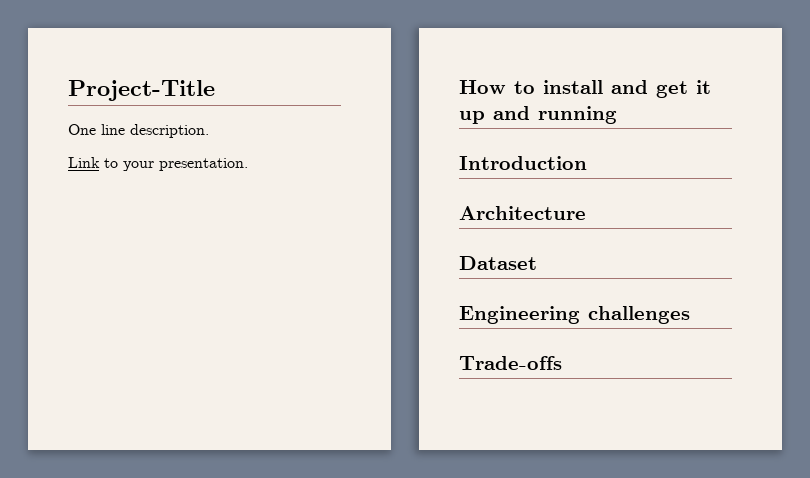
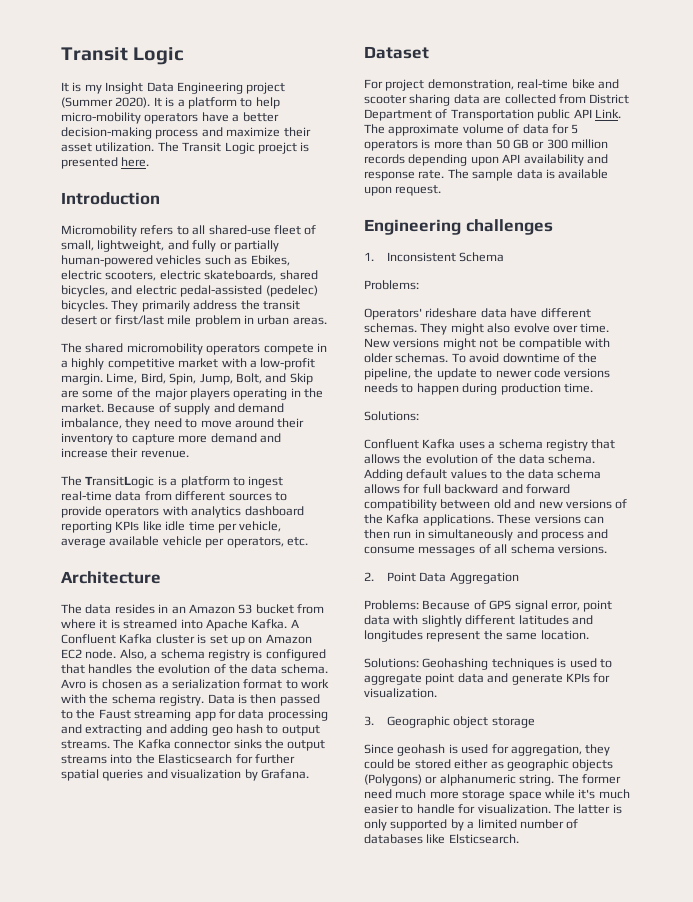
[68,80,215,101] [68,124,209,138] [68,157,248,171] [459,80,711,98] [459,106,617,124] [459,156,587,170] [459,206,586,220] [459,256,537,270] [459,306,690,324] [459,356,562,370] Project-Title // One line description. // Link to your presentation. // How to install and get it up and running // Introduction // Architecture // Dataset // Engineering challenges // Trade-offs -> [61,47,185,65] [61,82,286,94] [61,97,280,109] [61,112,279,124] [61,127,311,139] [61,142,310,154] [61,157,150,169] [61,192,160,205] [61,225,317,237] [61,240,279,252] [61,255,290,267] [61,270,318,281] [61,285,318,297] [61,300,300,312] [61,315,327,327] [61,343,327,355] [61,358,316,370] [61,373,313,385] [61,388,323,400] [61,403,284,415] [61,418,305,430] [61,433,281,445] [61,448,189,458] [61,476,284,488] [61,491,287,501] [61,506,304,518] [61,521,282,533] [61,536,308,548] [61,571,161,584] [61,604,324,614] [61,619,299,631] [61,634,312,646] [61,649,326,661] [61,664,328,674] [61,679,329,689] [61,694,320,706] [61,709,328,721] [61,724,320,736] [61,739,326,751] [61,754,295,764] [61,769,309,781] [364,46,429,59] [364,79,619,91] [364,94,630,106] [364,109,621,121] [364,124,579,136] [364,139,608,151] [364,154,608,166] [364,169,609,181] [364,185,442,196] [364,219,553,235] [364,252,505,262] [364,280,419,290] [364,308,591,320] [364,323,610,335] [364,338,611,350] [364,353,598,363] [364,368,611,380] [364,383,593,395] [364,411,419,421] [364,439,616,451] [364,454,596,464] [364,469,602,481] [364,484,570,494] [364,499,628,511] [364,514,604,526] [364,529,609,541] [364,544,607,556] [364,572,519,584] [364,600,613,612] [364,615,593,627] [364,630,589,642] [364,658,612,670] [364,673,611,685] [364,688,437,698] [364,716,535,728] [364,744,611,756] [364,759,614,771] [364,774,621,786] [364,789,630,801] [364,804,622,814] [364,819,579,831] [364,834,519,844] Transit Logic // It is my Insight Data Engineering project (Summer 2020). It is a platform to help micro-mobility operators have a better decision-making process and maximize their asset utilization. The Transit Logic proejct is presented here. // Introduction // Micromobility refers to all shared-use fleet of small, lightweight, and fully or partially human-powered vehicles such as Ebikes, electric scooters, electric skateboards, shared bicycles, and electric pedal-assisted (pedelec) bicycles. They primarily address the transit desert or first/last mile problem in urban areas. // The shared micromobility operators compete in a highly competitive market with a low-profit margin. Lime, Bird, Spin, Jump, Bolt, and Skip are some of the major players operating in the market. Because of supply and demand imbalance, they need to move around their inventory to capture more demand and increase their revenue. // The TransitLogic is a platform to ingest real-time data from different sources to provide operators with analytics dashboard reporting KPIs like idle time per vehicle, average available vehicle per operators, etc. // Architecture // The data resides in an Amazon S3 bucket from where it is streamed into Apache Kafka. A Confluent Kafka cluster is set up on Amazon EC2 node. Also, a schema registry is configured that handles the evolution of the data schema. Avro is chosen as a serialization format to work with the schema registry. Data is then passed to the Faust streaming app for data processing and extracting and adding geo hash to output streams. The Kafka connector sinks the output streams into the Elasticsearch for further spatial queries and visualization by Grafana. // Dataset // For project demonstration, real-time bike and scooter sharing data are collected from District Department of Transportation public API Link. The approximate volume of data for 5 operators is more than 50 GB or 300 million records depending upon API availability and response rate. The sample data is available upon request. // Engineering challenges // 1. Inconsistent Schema // Problems: // Operators' rideshare data have different schemas. They might also evolve over time. New versions might not be compatible with older schemas. To avoid downtime of the pipeline, the update to newer code versions needs to happen during production time. // Solutions: // Confluent Kafka uses a schema registry that allows the evolution of the data schema. Adding default values to the data schema allows for full backward and forward compatibility between old and new versions of the Kafka applications. These versions can then run in simultaneously and process and consume messages of all schema versions. // 2. Point Data Aggregation // Problems: Because of GPS signal error, point data with slightly different latitudes and longitudes represent the same location. // Solutions: Geohashing techniques is used to aggregate point data and generate KPIs for visualization. // 3. Geographic object storage // Since geohash is used for aggregation, they could be stored either as geographic objects (Polygons) or alphanumeric string. The former need much more storage space while it's much easier to handle for visualization. The latter is only supported by a limited number of databases like Elsticsearch.

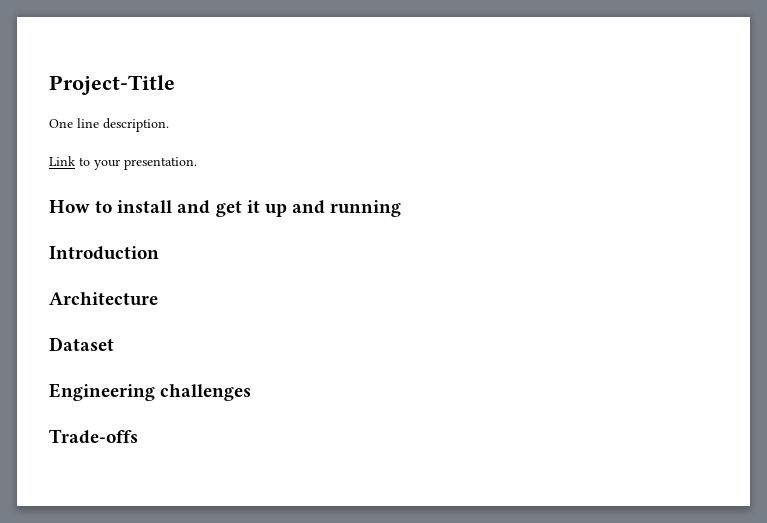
[61,47,185,65] [61,82,286,94] [61,97,280,109] [61,112,279,124] [61,127,311,139] [61,142,310,154] [61,157,150,169] [61,192,160,205] [61,225,317,237] [61,240,279,252] [61,255,290,267] [61,270,318,281] [61,285,318,297] [61,300,300,312] [61,315,327,327] [61,343,327,355] [61,358,316,370] [61,373,313,385] [61,388,323,400] [61,403,284,415] [61,418,305,430] [61,433,281,445] [61,448,189,458] [61,476,284,488] [61,491,287,501] [61,506,304,518] [61,521,282,533] [61,536,308,548] [61,571,161,584] [61,604,324,614] [61,619,299,631] [61,634,312,646] [61,649,326,661] [61,664,328,674] [61,679,329,689] [61,694,320,706] [61,709,328,721] [61,724,320,736] [61,739,326,751] [61,754,295,764] [61,769,309,781] [364,46,429,59] [364,79,619,91] [364,94,630,106] [364,109,621,121] [364,124,579,136] [364,139,608,151] [364,154,608,166] [364,169,609,181] [364,185,442,196] [364,219,553,235] [364,252,505,262] [364,280,419,290] [364,308,591,320] [364,323,610,335] [364,338,611,350] [364,353,598,363] [364,368,611,380] [364,383,593,395] [364,411,419,421] [364,439,616,451] [364,454,596,464] [364,469,602,481] [364,484,570,494] [364,499,628,511] [364,514,604,526] [364,529,609,541] [364,544,607,556] [364,572,519,584] [364,600,613,612] [364,615,593,627] [364,630,589,642] [364,658,612,670] [364,673,611,685] [364,688,437,698] [364,716,535,728] [364,744,611,756] [364,759,614,771] [364,774,621,786] [364,789,630,801] [364,804,622,814] [364,819,579,831] [364,834,519,844] Transit Logic // It is my Insight Data Engineering project (Summer 2020). It is a platform to help micro-mobility operators have a better decision-making process and maximize their asset utilization. The Transit Logic proejct is presented here. // Introduction // Micromobility refers to all shared-use fleet of small, lightweight, and fully or partially human-powered vehicles such as Ebikes, electric scooters, electric skateboards, shared bicycles, and electric pedal-assisted (pedelec) bicycles. They primarily address the transit desert or first/last mile problem in urban areas. // The shared micromobility operators compete in a highly competitive market with a low-profit margin. Lime, Bird, Spin, Jump, Bolt, and Skip are some of the major players operating in the market. Because of supply and demand imbalance, they need to move around their inventory to capture more demand and increase their revenue. // The TransitLogic is a platform to ingest real-time data from different sources to provide operators with analytics dashboard reporting KPIs like idle time per vehicle, average available vehicle per operators, etc. // Architecture // The data resides in an Amazon S3 bucket from where it is streamed into Apache Kafka. A Confluent Kafka cluster is set up on Amazon EC2 node. Also, a schema registry is configured that handles the evolution of the data schema. Avro is chosen as a serialization format to work with the schema registry. Data is then passed to the Faust streaming app for data processing and extracting and adding geo hash to output streams. The Kafka connector sinks the output streams into the Elasticsearch for further spatial queries and visualization by Grafana. // Dataset // For project demonstration, real-time bike and scooter sharing data are collected from District Department of Transportation public API Link. The approximate volume of data for 5 operators is more than 50 GB or 300 million records depending upon API availability and response rate. The sample data is available upon request. // Engineering challenges // 1. Inconsistent Schema // Problems: // Operators' rideshare data have different schemas. They might also evolve over time. New versions might not be compatible with older schemas. To avoid downtime of the pipeline, the update to newer code versions needs to happen during production time. // Solutions: // Confluent Kafka uses a schema registry that allows the evolution of the data schema. Adding default values to the data schema allows for full backward and forward compatibility between old and new versions of the Kafka applications. These versions can then run in simultaneously and process and consume messages of all schema versions. // 2. Point Data Aggregation // Problems: Because of GPS signal error, point data with slightly different latitudes and longitudes represent the same location. // Solutions: Geohashing techniques is used to aggregate point data and generate KPIs for visualization. // 3. Geographic object storage // Since geohash is used for aggregation, they could be stored either as geographic objects (Polygons) or alphanumeric string. The former need much more storage space while it's much easier to handle for visualization. The latter is only supported by a limited number of databases like Elsticsearch. -> [49,75,175,95] [49,118,169,132] [49,156,197,170] [49,200,402,217] [49,246,159,260] [49,292,158,306] [49,337,114,351] [49,383,252,401] [49,429,138,444] Project-Title // One line description. // Link to your presentation. // How to install and get it up and running // Introduction // Architecture // Dataset // Engineering challenges // Trade-offs

